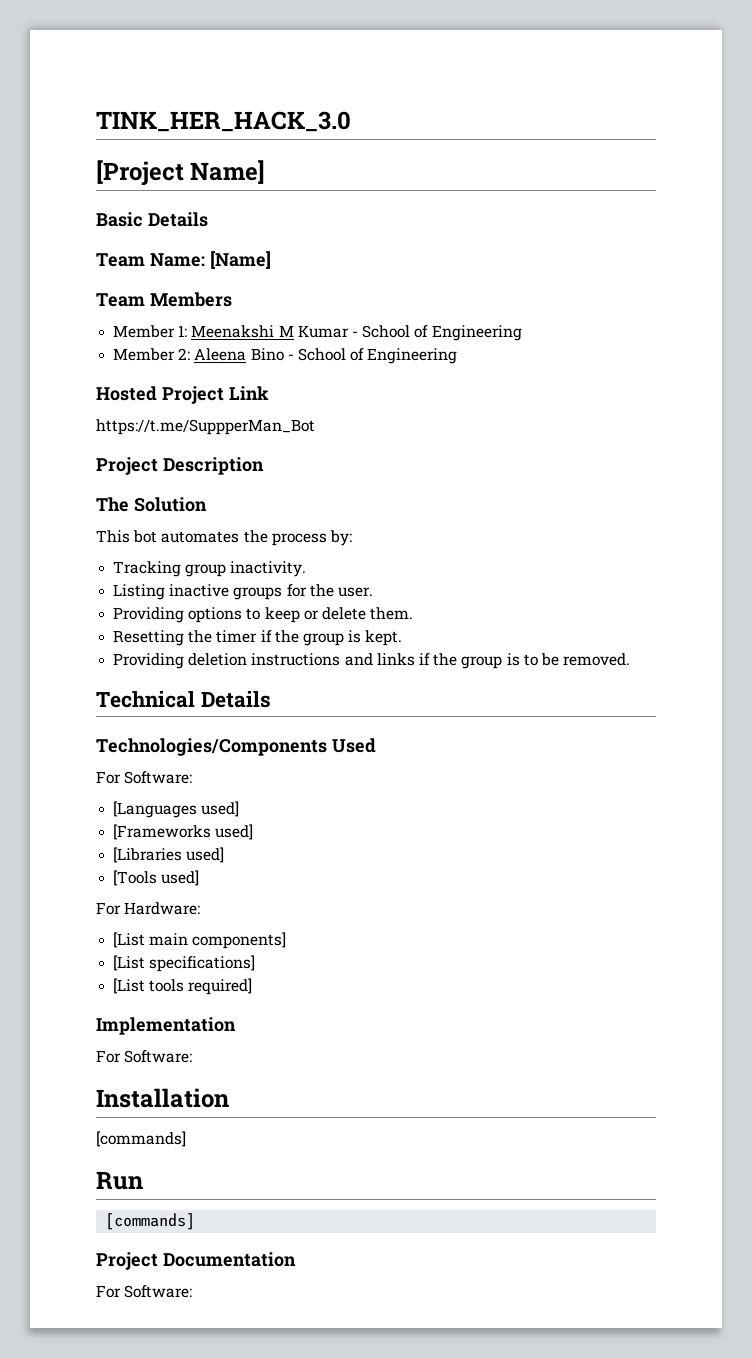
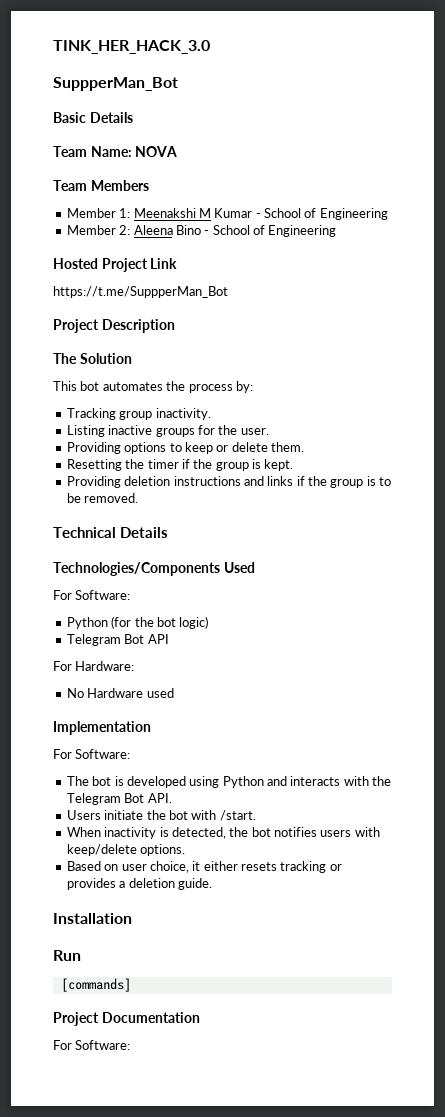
[96,160,266,186] [Project Name] -> [53,77,178,91] SuppperMan_Bot
[209,251,271,269] [Name] -> [135,146,178,157] NOVA
[113,801,240,818] [113,824,254,840] [113,847,225,863] [113,870,200,886] [96,902,201,915] [113,932,287,949] [113,955,256,972] [113,978,253,995] [96,1017,236,1035] [96,1050,193,1063] [Languages used] // [Frameworks used] // [Libraries used] // [Tools used] // For Hardware: // [List main components] // [List specifications] // [List tools required] // Implementation // For Software: -> [66,616,209,629] [66,634,169,646] [53,661,135,671] [66,688,174,698] [53,721,151,735] [53,749,131,759] [66,776,392,788] [66,793,172,805] [66,810,256,821] [66,827,380,839] [66,844,186,856] [66,861,342,873] [66,878,212,890] Python (for the bot logic) // Telegram Bot API // For Hardware: // No Hardware used // Implementation // For Software: // The bot is developed using Python and interacts with the Telegram Bot API. // Users initiate the bot with /start. // When inactivity is detected, the bot notifies users with keep/delete options. // Based on user choice, it either resets tracking or provides a deletion guide.
[96,1131,186,1147] // [commands] -> (132, 918) none

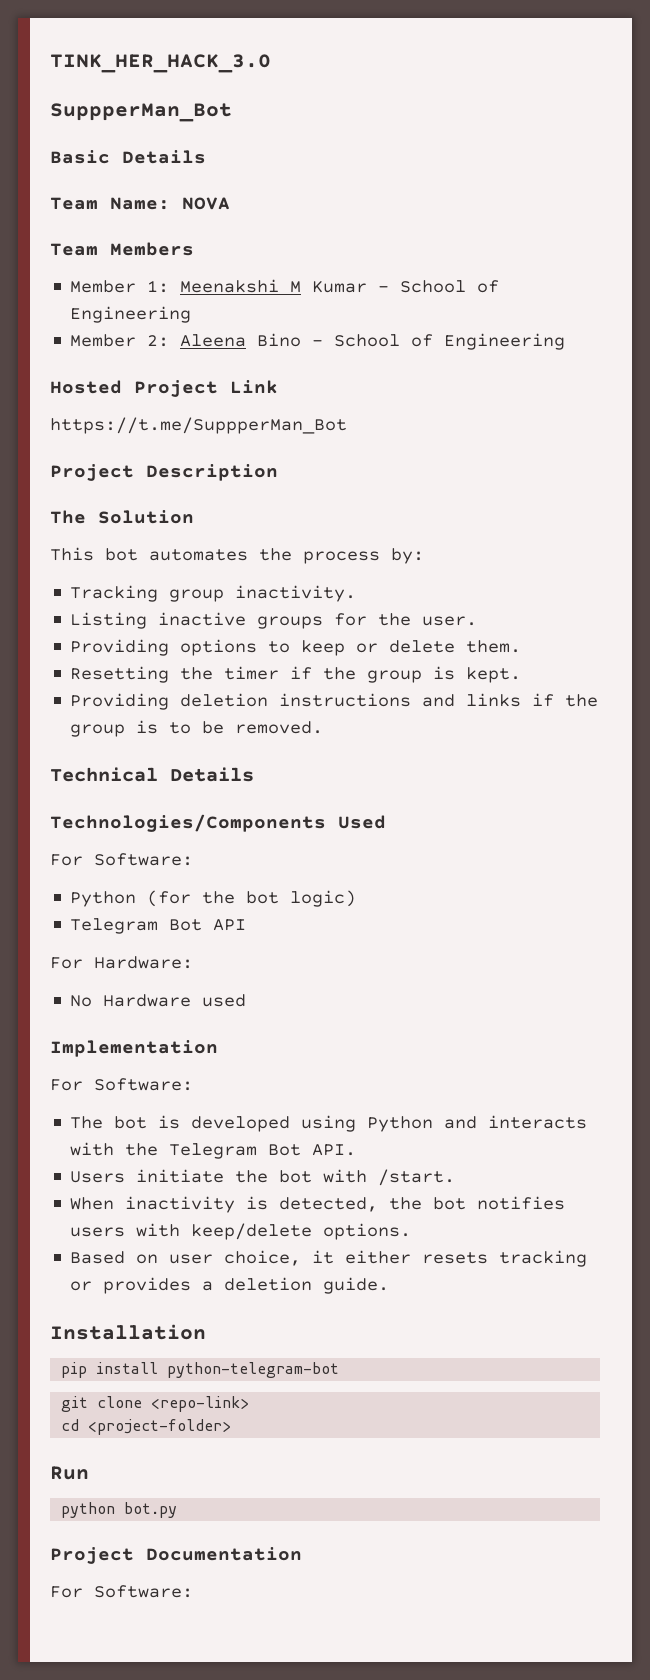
(132, 918) none -> [61,1362,340,1378] [61,1396,250,1412] [61,1419,232,1435] // pip install python-telegram-bot // git clone <repo-link> // cd <project-folder>
[60,978,131,992] [commands] -> [61,1502,178,1518] python bot.py

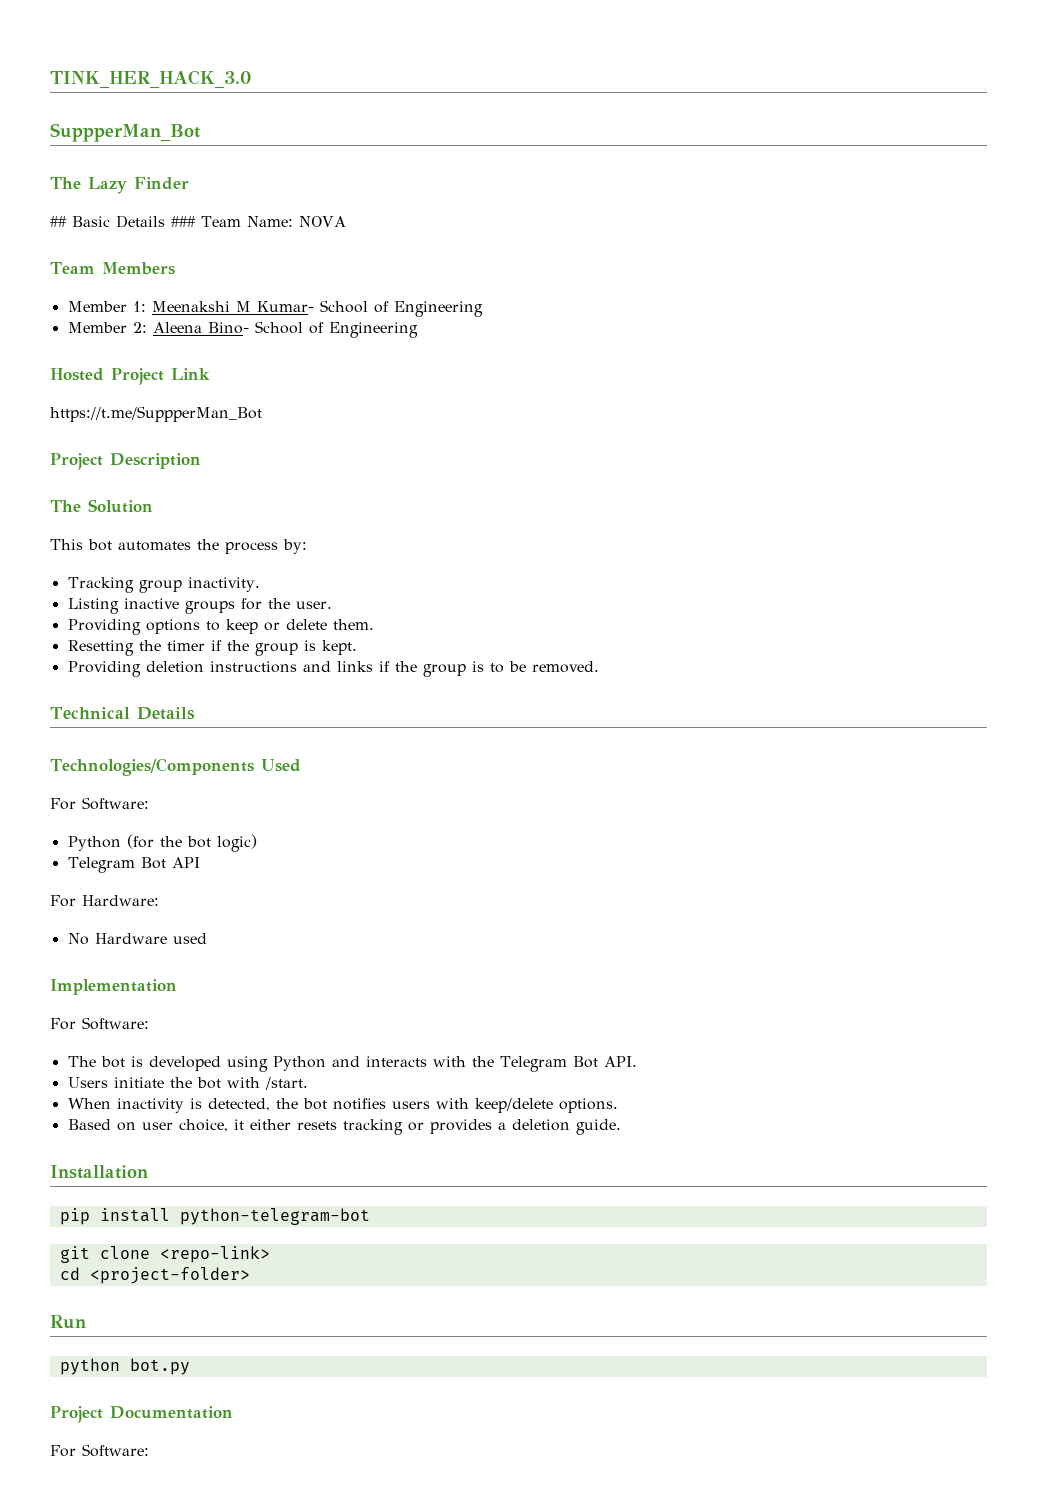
(232, 112) none -> [50,177,189,194] [50,216,67,227] The Lazy Finder // ##
(206, 157) // -> [171,216,196,227] ###
[312,281,390,293] Kumar - -> [256,301,314,312] Kumar-
[257,333,324,347] Bino - -> [207,322,249,334] Bino-

